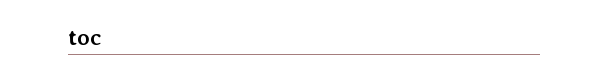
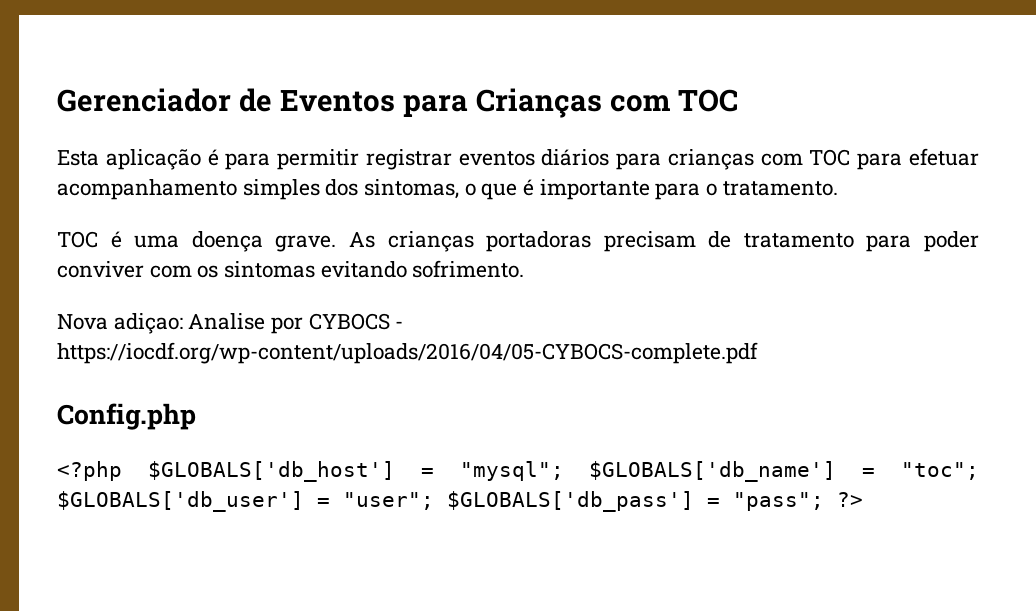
[68,31,101,45] toc -> [57,88,738,118] [57,148,979,170] [57,179,838,200] [57,231,980,252] [57,260,525,278] [57,313,404,334] [57,342,758,364] [57,403,196,430] [57,461,980,482] [57,491,863,512] Gerenciador de Eventos para Crianças com TOC // Esta aplicação é para permitir registrar eventos diários para crianças com TOC para efetuar acompanhamento simples dos sintomas, o que é importante para o tratamento. // TOC é uma doença grave. As crianças portadoras precisam de tratamento para poder conviver com os sintomas evitando sofrimento. // Nova adiçao: Analise por CYBOCS - https://iocdf.org/wp-content/uploads/2016/04/05-CYBOCS-complete.pdf // Config.php // <?php $GLOBALS['db_host'] = "mysql"; $GLOBALS['db_name'] = "toc"; $GLOBALS['db_user'] = "user"; $GLOBALS['db_pass'] = "pass"; ?>

